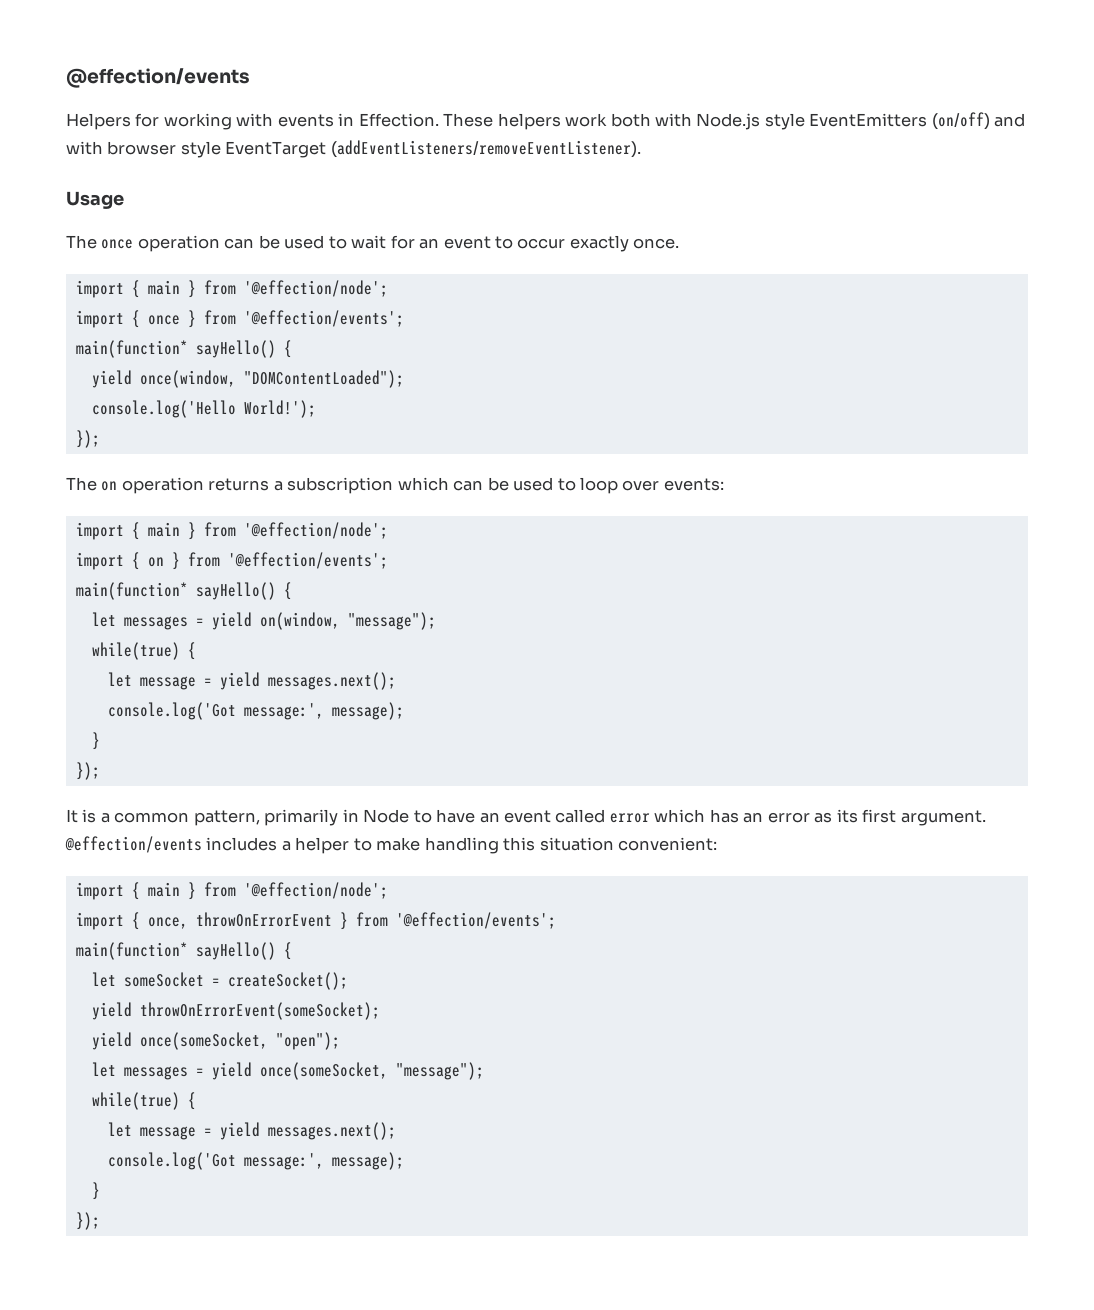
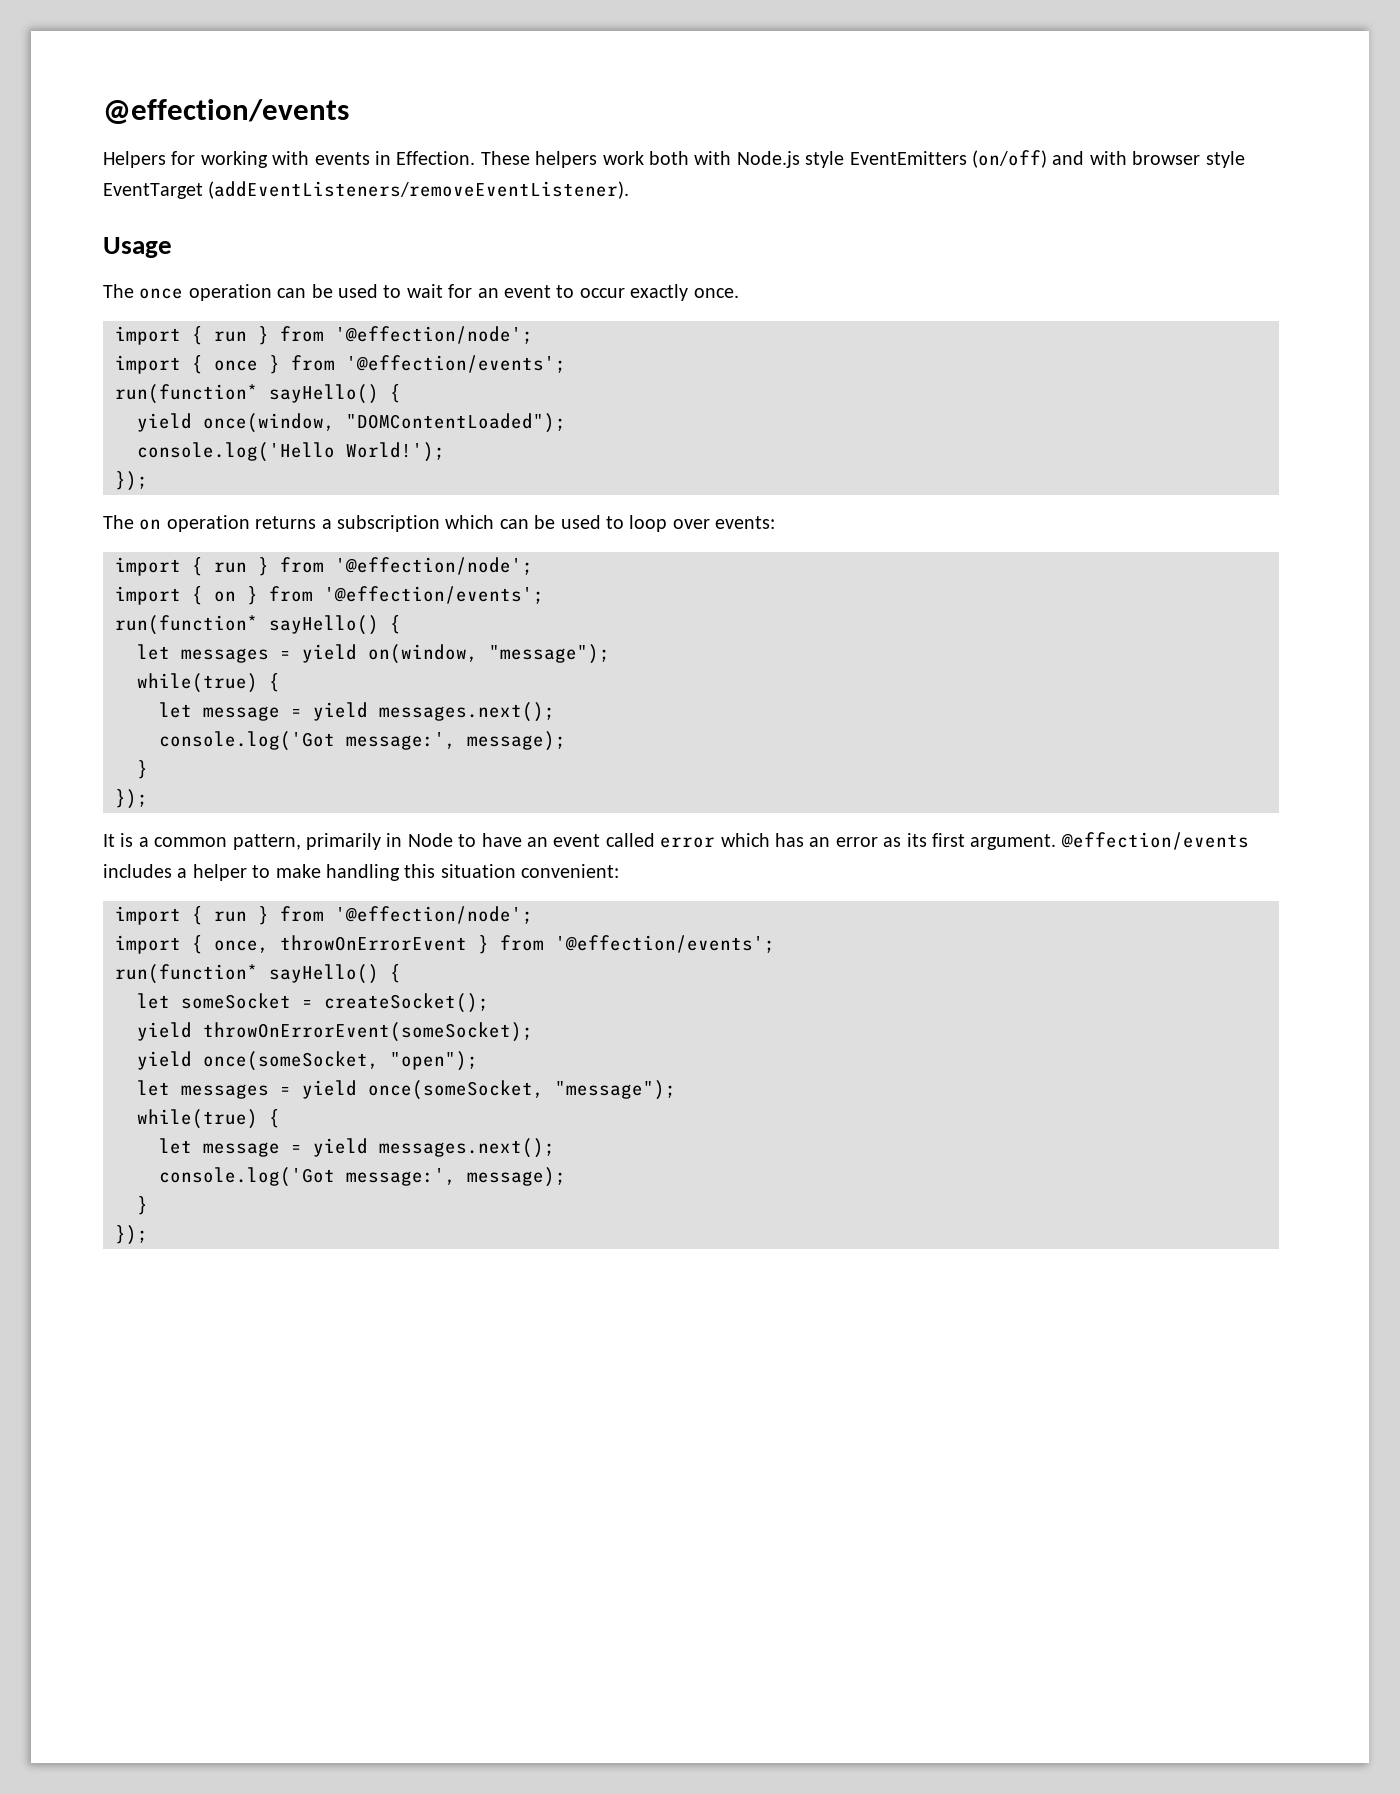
[147,280,180,295] main -> [214,331,247,342] run
[75,340,188,358] main(function* -> [115,384,258,404] run(function*
[147,522,180,537] main -> [214,562,247,573] run
[75,582,188,600] main(function* -> [115,615,258,635] run(function*
[147,882,180,897] main -> [214,911,247,922] run
[75,942,188,960] main(function* -> [115,964,258,984] run(function*

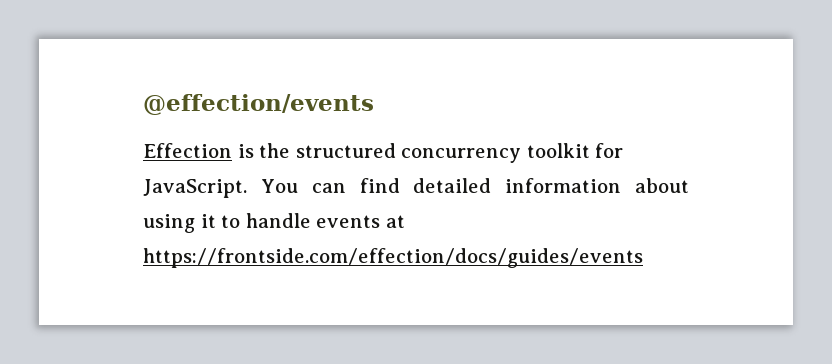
[103,150,1245,168] [103,181,630,199] [103,237,172,258] [103,284,739,301] [115,326,533,345] [115,355,566,374] [115,384,401,404] [137,413,566,433] [137,442,445,462] [115,471,148,491] [103,515,776,532] [115,557,533,576] [115,586,544,605] [115,615,401,635] [137,644,610,664] [137,673,280,693] [159,702,555,722] [159,731,566,751] [137,760,148,779] [115,789,148,809] [103,832,1249,850] [103,864,620,881] [115,906,533,925] [115,935,775,954] [115,964,401,984] [137,993,489,1013] [137,1022,533,1042] [137,1051,478,1071] [137,1080,676,1100] [137,1109,280,1129] [159,1138,555,1158] [159,1167,566,1187] [137,1196,148,1215] [115,1225,148,1245] Helpers for working with events in Effection. These helpers work both with Node.js style EventEmitters (on/off) and with browser style EventTarget (addEventListeners/removeEventListener). // Usage // The once operation can be used to wait for an event to occur exactly once. // import { run } from '@effection/node'; // import { once } from '@effection/events'; // run(function* sayHello() { // yield once(window, "DOMContentLoaded"); // console.log('Hello World!'); // }); // The on operation returns a subscription which can be used to loop over events: // import { run } from '@effection/node'; // import { on } from '@effection/events'; // run(function* sayHello() { // let messages = yield on(window, "message"); // while(true) { // let message = yield messages.next(); // console.log('Got message:', message); // } // }); // It is a common pattern, primarily in Node to have an event called error which has an error as its first argument. @effection/events includes a helper to make handling this situation convenient: // import { run } from '@effection/node'; // import { once, throwOnErrorEvent } from '@effection/events'; // run(function* sayHello() { // let someSocket = createSocket(); // yield throwOnErrorEvent(someSocket); // yield once(someSocket, "open"); // let messages = yield once(someSocket, "message"); // while(true) { // let message = yield messages.next(); // console.log('Got message:', message); // } // }); -> [143,143,624,163] [143,178,689,198] [143,213,405,233] [143,248,643,268] Effection is the structured concurrency toolkit for JavaScript. You can find detailed information about using it to handle events at https://frontside.com/effection/docs/guides/events

